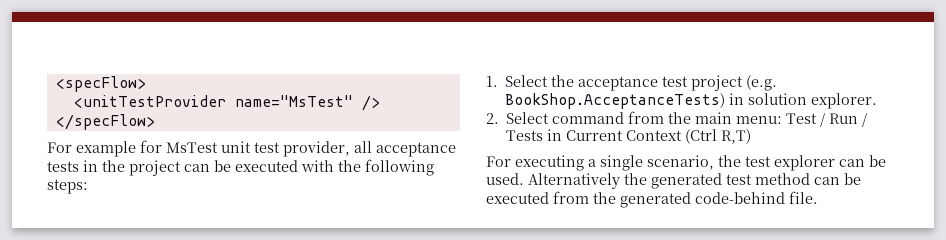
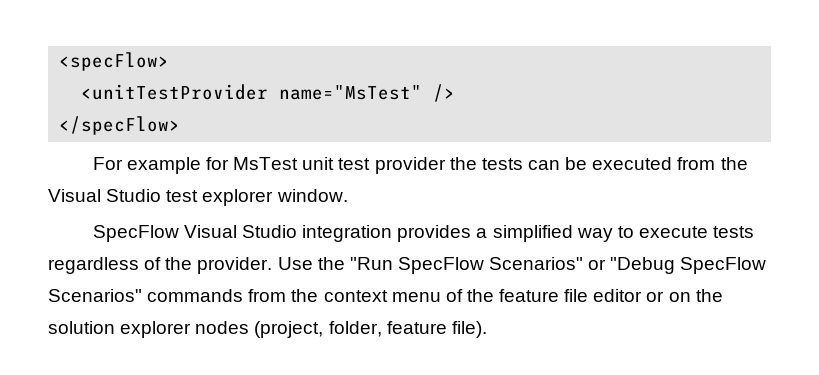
[283,141,456,157] [47,159,434,176] [47,179,88,194] [486,75,778,91] [505,93,878,109] [486,111,868,127] [506,129,752,144] [486,155,886,171] [486,173,810,189] provider, all acceptance tests in the project can be executed with the following steps: // 1. Select the acceptance test project (e.g. BookShop.AcceptanceTests) in solution explorer. // 2. Select command from the main menu: Test / Run / Tests in Current Context (Ctrl R,T) // For executing a single scenario, the test explorer can be used. Alternatively the generated test method -> [374,157,523,174] provider the tests
[620,191,818,208] generated code-behind file. -> [48,189,348,206] [92,225,755,242] [48,257,767,274] [48,289,723,302] [48,321,487,338] Visual Studio test explorer window. // SpecFlow Visual Studio integration provides a simplified way to execute tests regardless of the provider. Use the "Run SpecFlow Scenarios" or "Debug SpecFlow Scenarios" commands from the context menu of the feature file editor or on the solution explorer nodes (project, folder, feature file).

